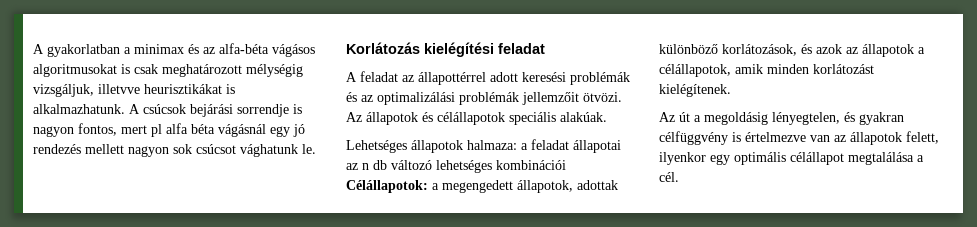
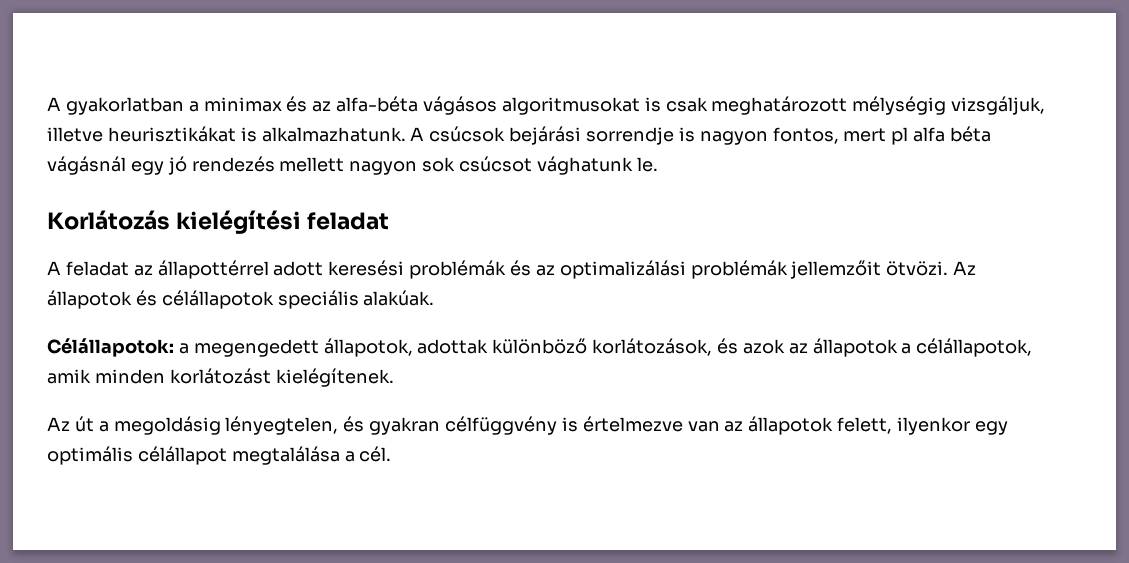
[98,84,140,94] illetvve -> [47,127,103,142] illetve
[346,139,621,153] [346,160,566,173] Lehetséges állapotok halmaza: a feladat állapotai az n db változó lehetséges kombinációi -> (435, 298) none

